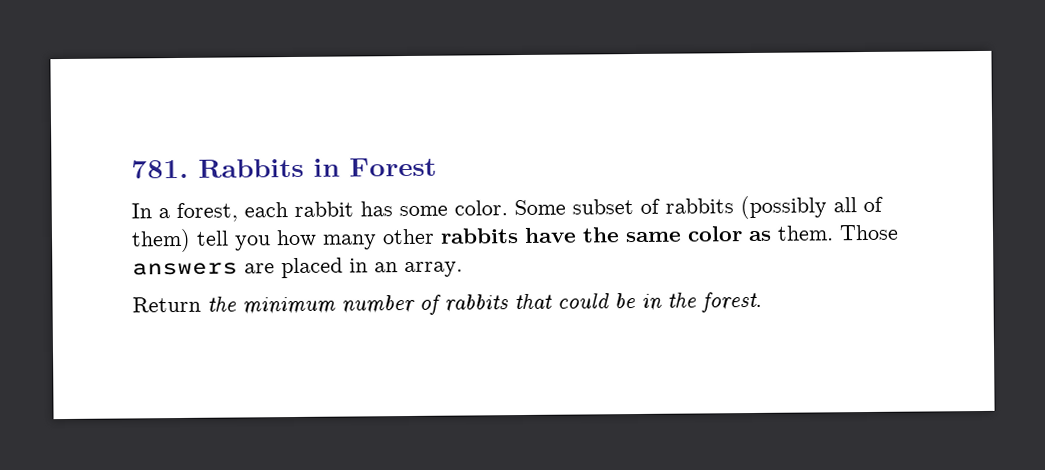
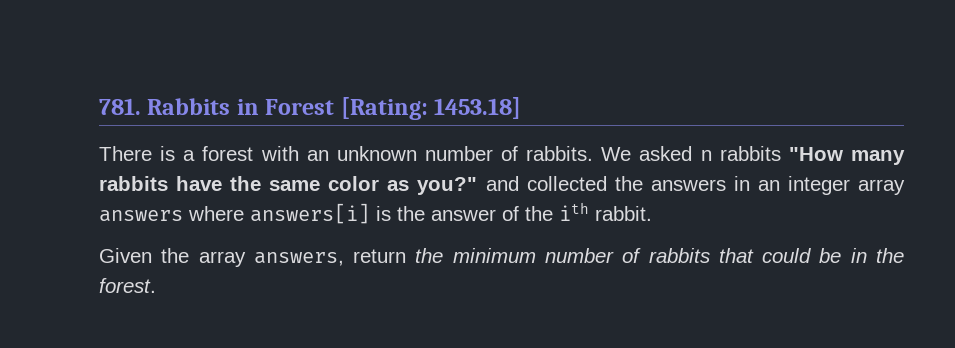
[131,195,883,223] [131,228,435,253] // In a forest, each rabbit has some color. Some subset of rabbits (possibly all of them) tell you how many other -> [340,97,522,120] [99,146,905,165] [Rating: 1453.18] // There is a forest with an unknown number of rabbits. We asked n rabbits "How many
[777,224,899,241] [132,257,463,279] [132,296,201,313] them. Those answers are placed in an array. // Return -> [417,176,905,195] [99,202,652,224] [99,248,407,267] you?" and collected the answers in an integer array answers where answers[i] is the answer of the ith rabbit. // Given the array answers, return

